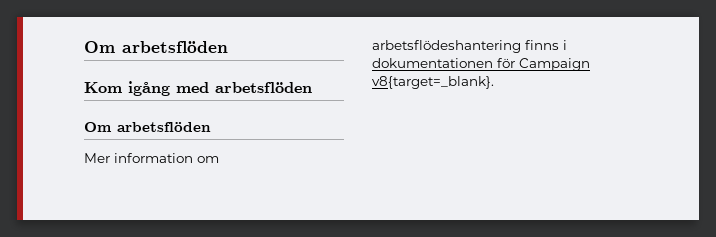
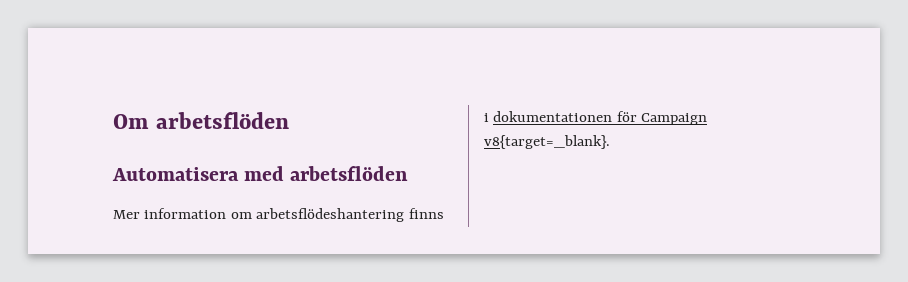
[84,41,228,53] [84,81,170,96] Om arbetsflöden // Kom igång -> [113,112,290,129] [112,167,239,181] Om arbetsflöden // Automatisera
[84,122,211,132] // Om arbetsflöden -> (409, 173) none

